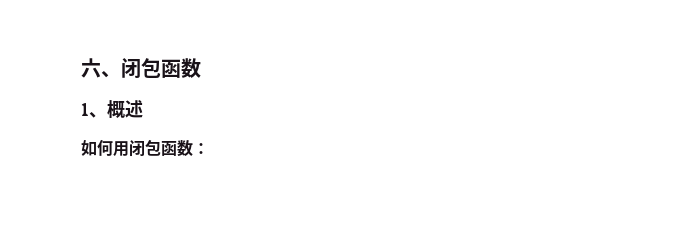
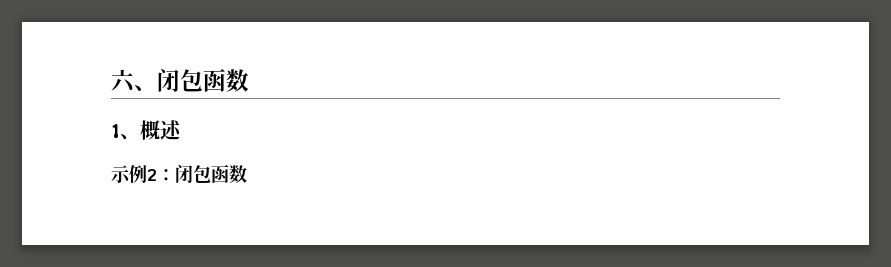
[81,139,209,157] 如何用闭包函数： -> [111,164,247,183] 示例2：闭包函数

